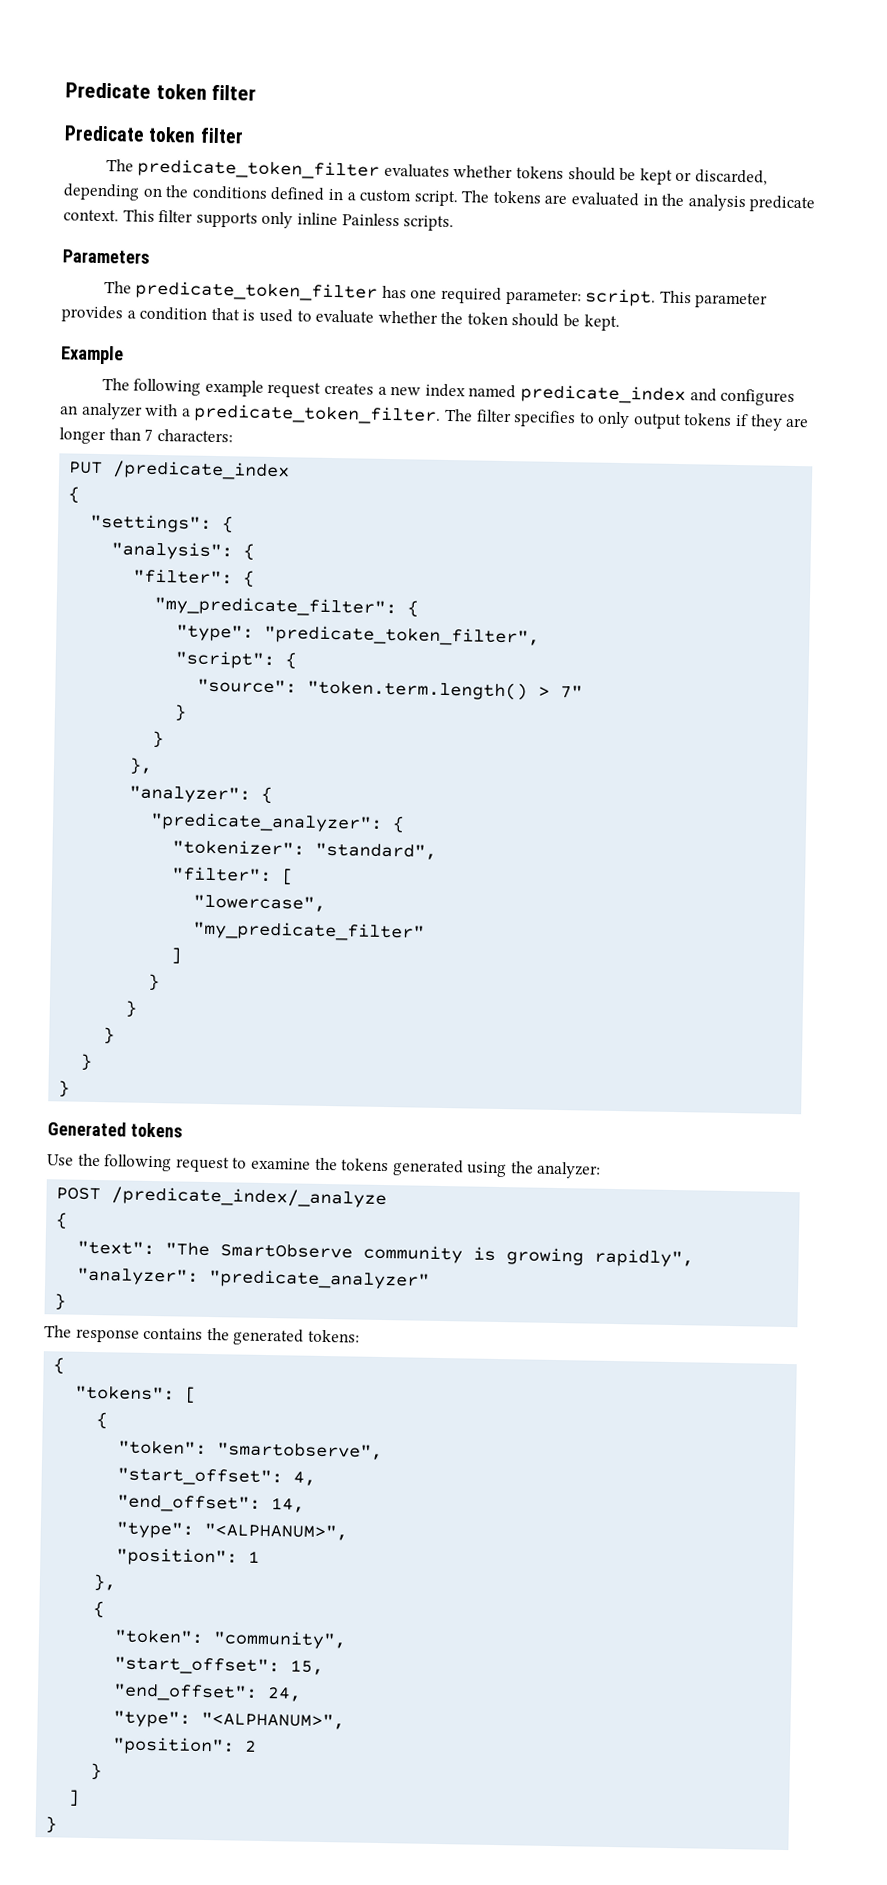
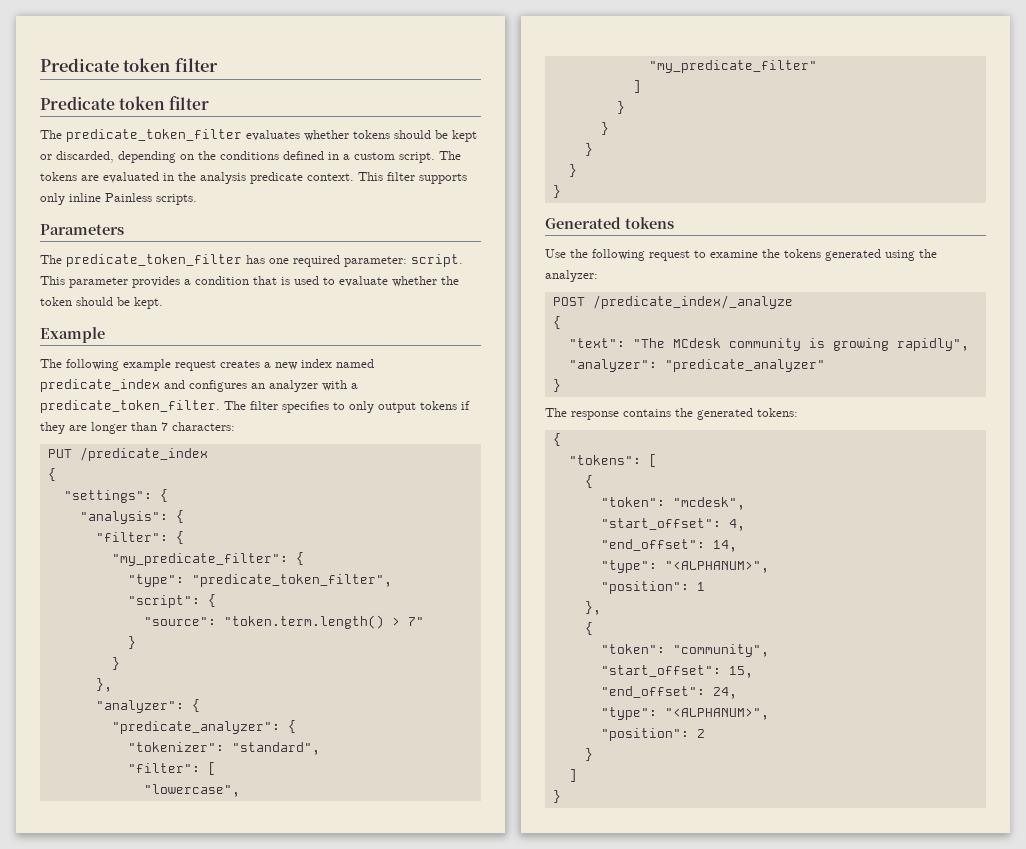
[220,1243,354,1259] SmartObserve -> [672,338,721,348] MCdesk
[217,1442,384,1461] "smartobserve", -> [672,497,745,510] "mcdesk",

